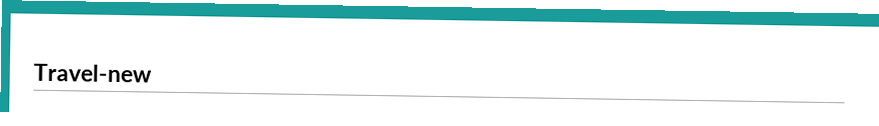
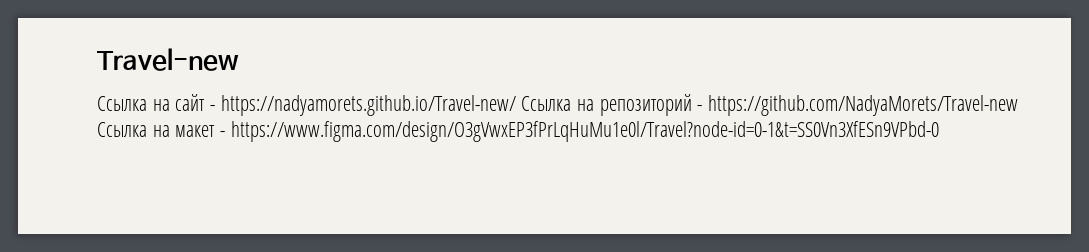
(152, 73) none -> [97,94,1019,116] [97,121,939,142] // Ссылка на сайт - https://nadyamorets.github.io/Travel-new/ Ссылка на репозиторий - https://github.com/NadyaMorets/Travel-new Ссылка на макет - https://www.figma.com/design/O3gVwxEP3fPrLqHuMu1e0l/Travel?node-id=0-1&t=SS0Vn3XfESn9VPbd-0

